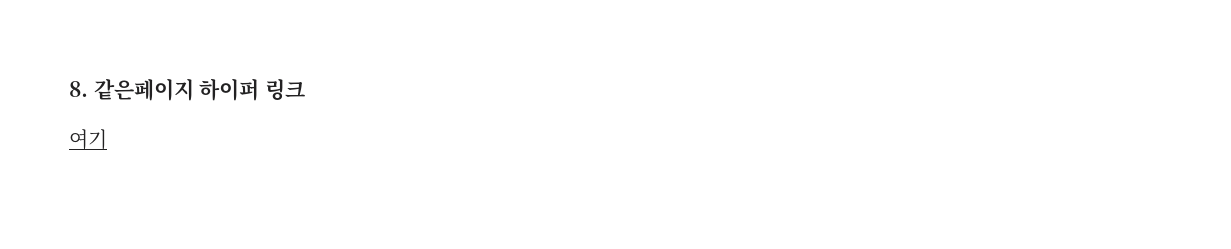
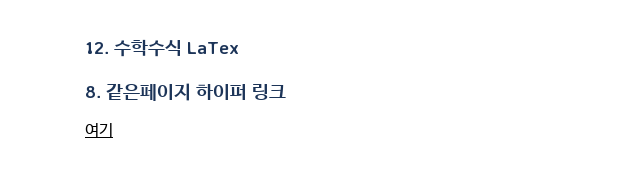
(69, 89) none -> [85,39,239,57] 12. 수학수식 LaTex //

